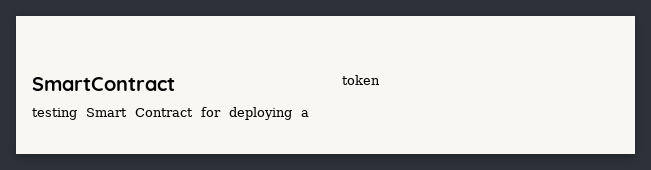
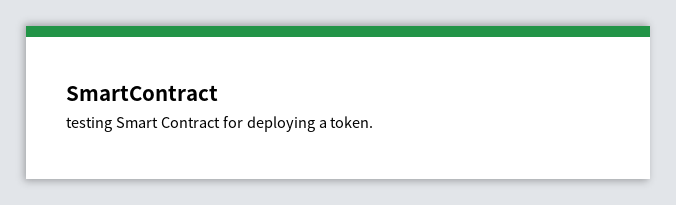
[342,75,380,85] token -> [330,116,374,128] token.

